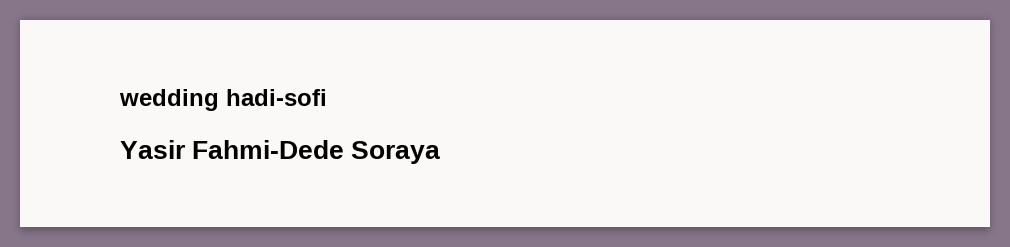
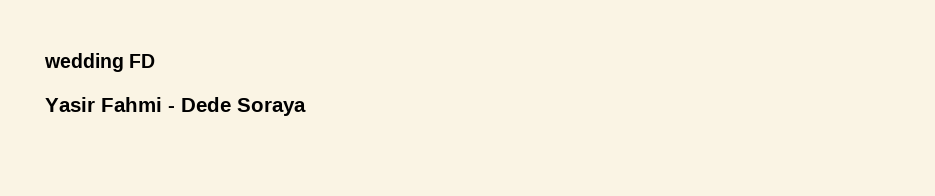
[226,89,327,106] hadi-sofi -> [129,54,156,68] FD
[192,140,345,159] Fahmi-Dede -> [101,97,231,112] Fahmi - Dede

